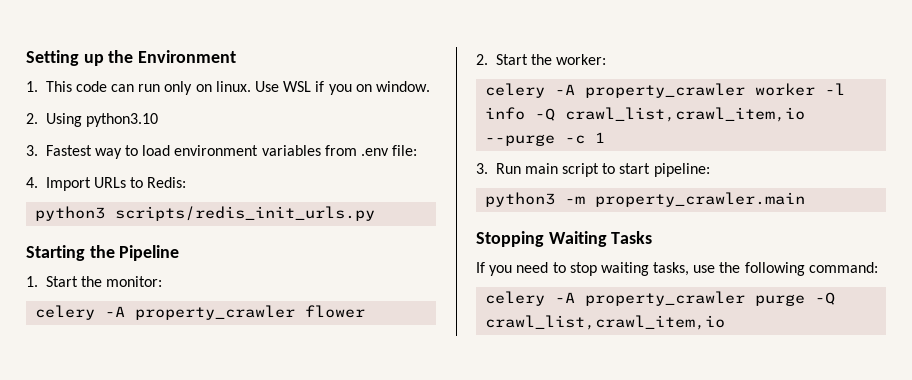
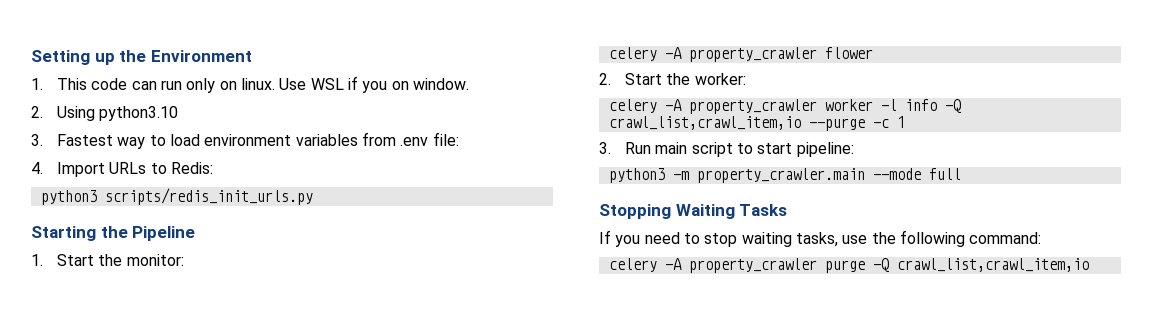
(806, 199) none -> [872,168,961,180] --mode full

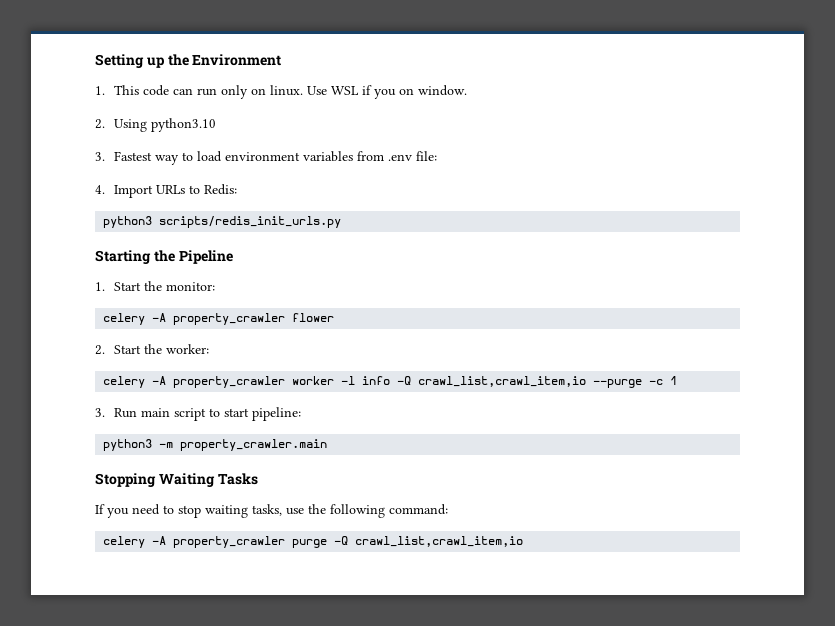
[872,168,961,180] --mode full -> (328, 445) none

